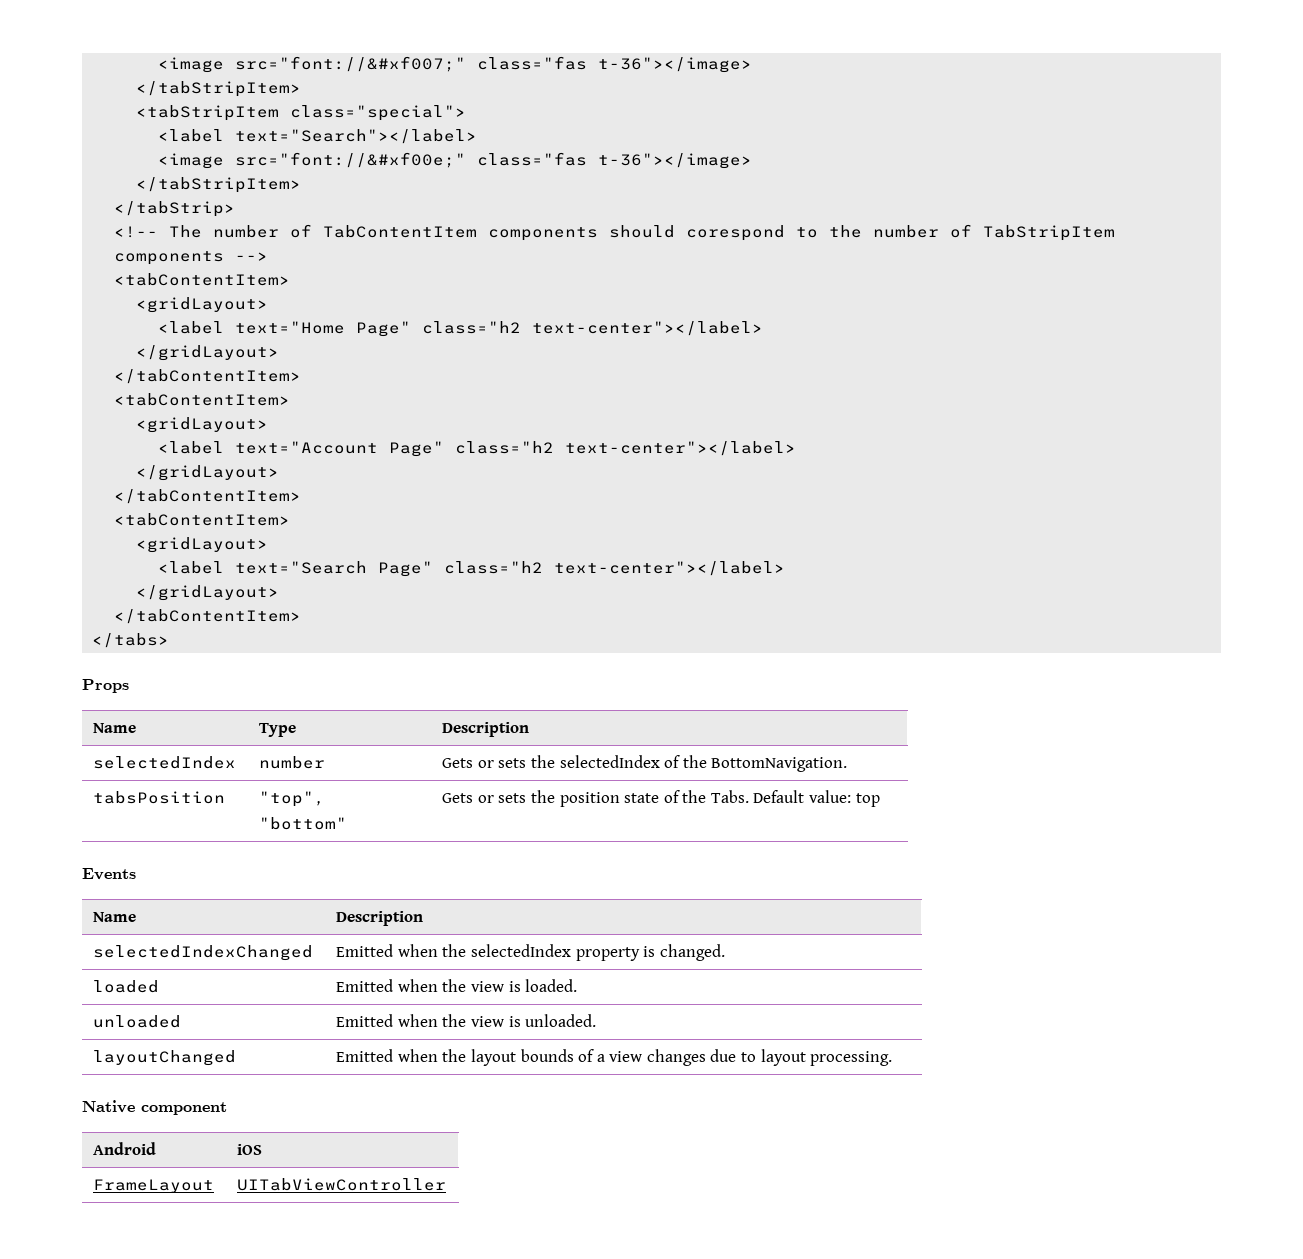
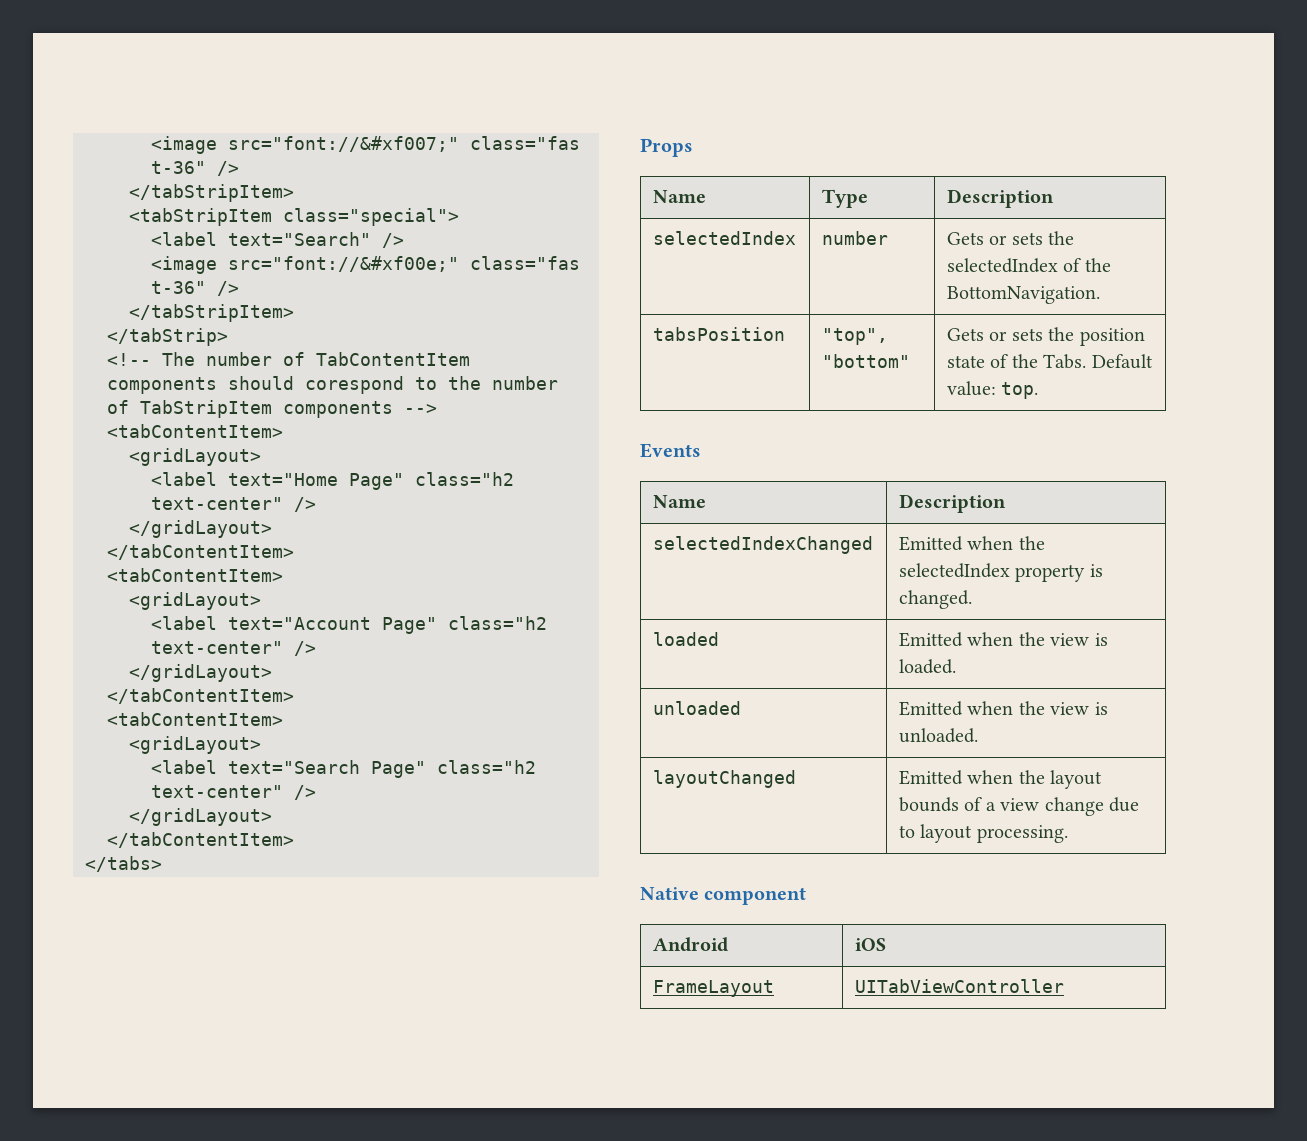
[598,57,753,73] t-36"></image> -> [151,161,239,176] t-36" />
[235,129,478,144] text="Search"></label> -> [228,232,404,248] text="Search" />
[598,153,753,169] t-36"></image> -> [151,281,239,296] t-36" />
[532,321,764,336] text-center"></label> -> [151,497,316,512] text-center" />
[565,441,797,456] text-center"></label> -> [151,641,316,656] text-center" />
[554,561,786,576] text-center"></label> -> [151,785,316,800] text-center" />
[855,793,880,807] top -> [1001,382,1039,399] top.
[646,1049,706,1066] changes -> [1044,797,1104,816] change

